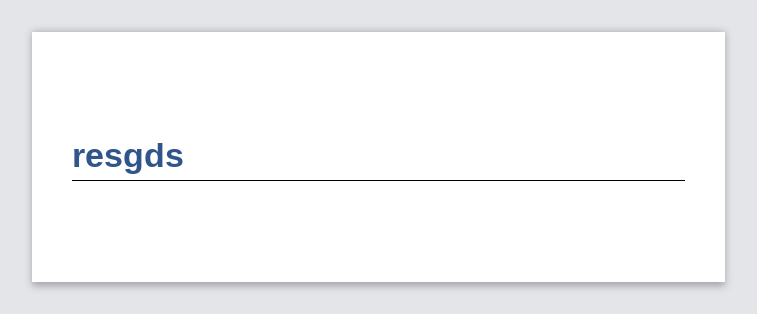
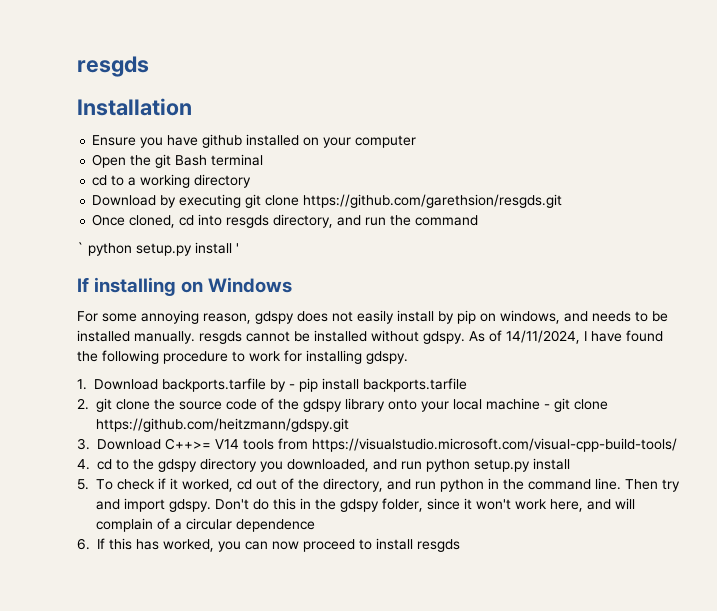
[72,143,184,174] resgds -> [77,56,149,77] [77,98,192,116] [92,134,417,148] [92,154,264,168] [92,174,252,188] [92,194,563,208] [92,214,479,228] [77,242,239,256] [77,277,293,296] [77,310,668,324] [77,330,663,344] [77,350,408,364] [77,378,467,392] [77,398,608,412] [96,418,349,432] [77,438,677,452] [77,458,570,472] [77,478,680,492] [96,498,635,512] [96,518,315,532] [77,538,460,552] resgds // Installation // Ensure you have github installed on your computer // Open the git Bash terminal // cd to a working directory // Download by executing git clone https://github.com/garethsion/resgds.git // Once cloned, cd into resgds directory, and run the command // ` python setup.py install ' // If installing on Windows // For some annoying reason, gdspy does not easily install by pip on windows, and needs to be installed manually. resgds cannot be installed without gdspy. As of 14/11/2024, I have found the following procedure to work for installing gdspy. // 1. Download backports.tarfile by - pip install backports.tarfile // 2. git clone the source code of the gdspy library onto your local machine - git clone https://github.com/heitzmann/gdspy.git // 3. Download C++>= V14 tools from https://visualstudio.microsoft.com/visual-cpp-build-tools/ // 4. cd to the gdspy directory you downloaded, and run python setup.py install // 5. To check if it worked, cd out of the directory, and run python in the command line. Then try and import gdspy. Don't do this in the gdspy folder, since it won't work here, and will complain of a circular dependence // 6. If this has worked, you can now proceed to install resgds

